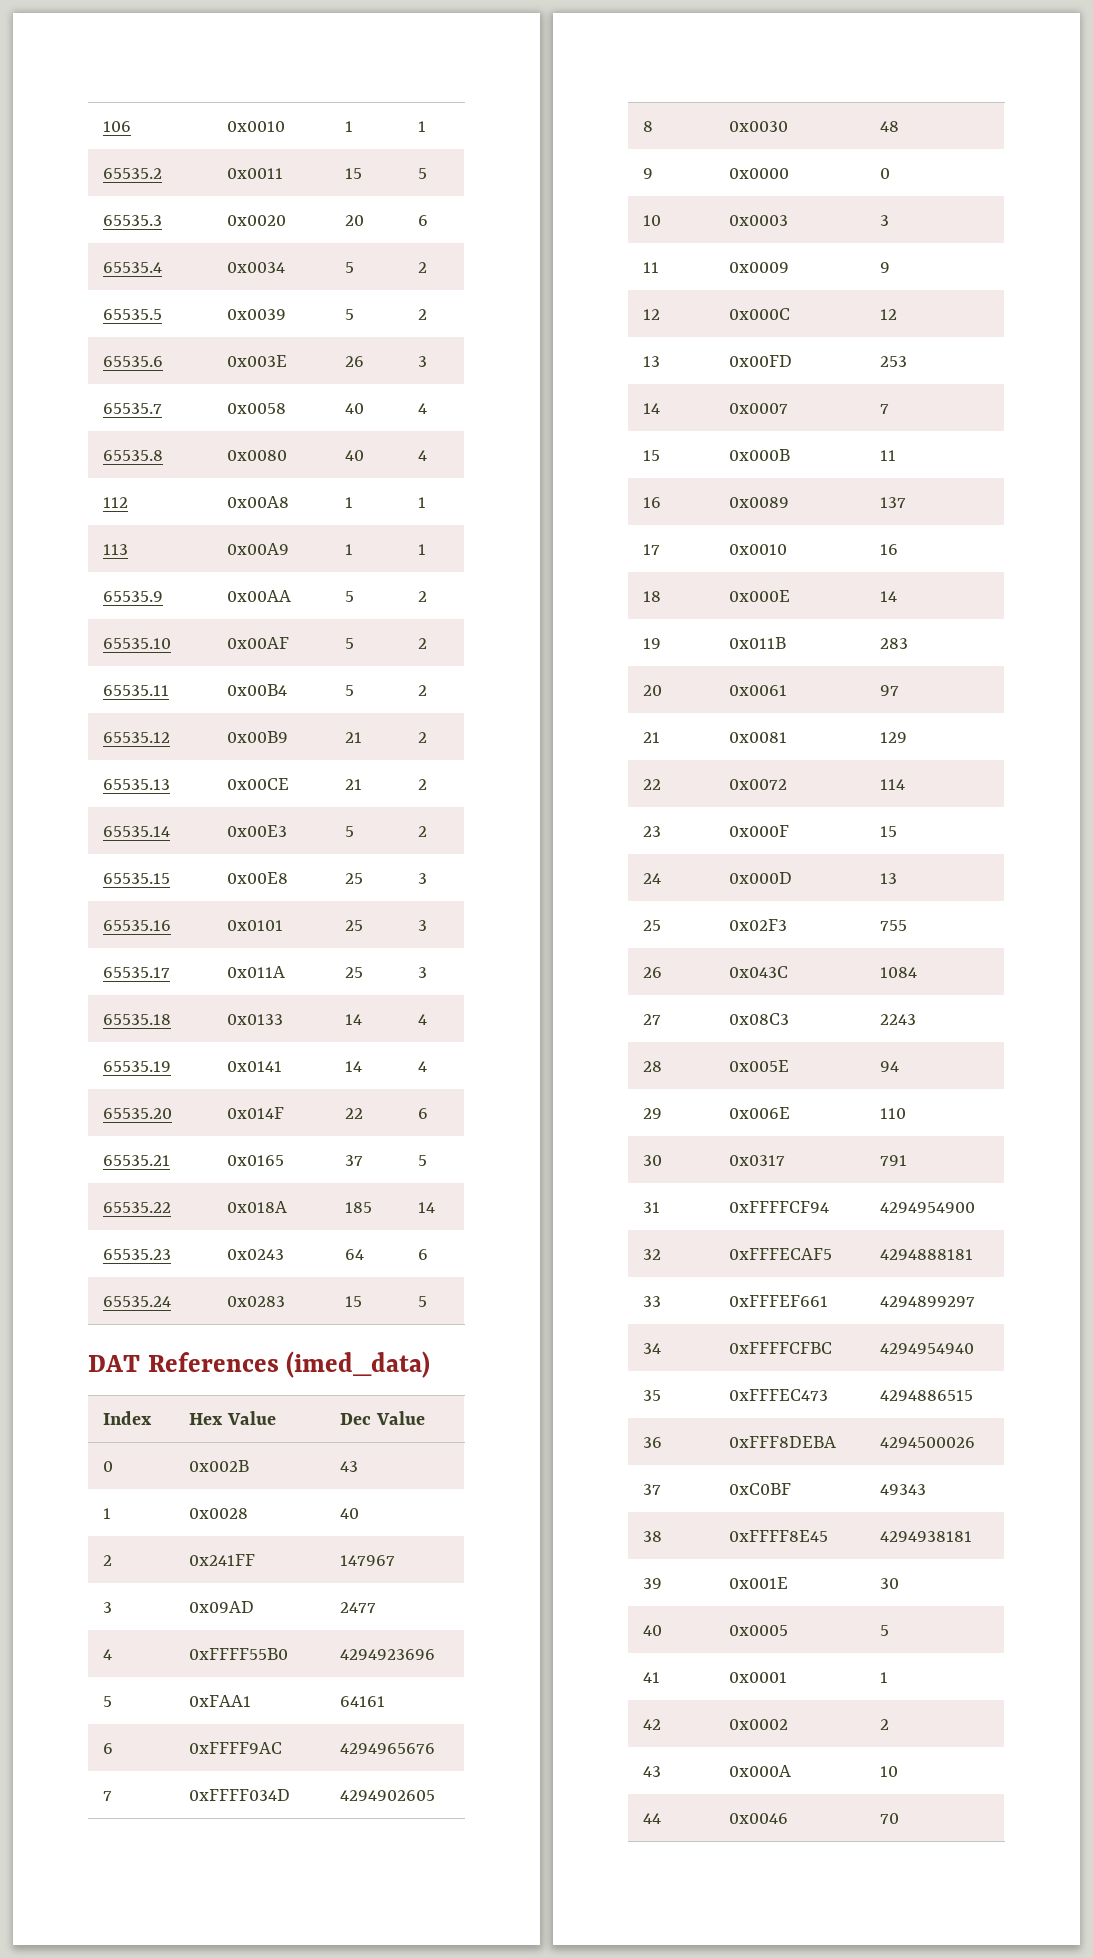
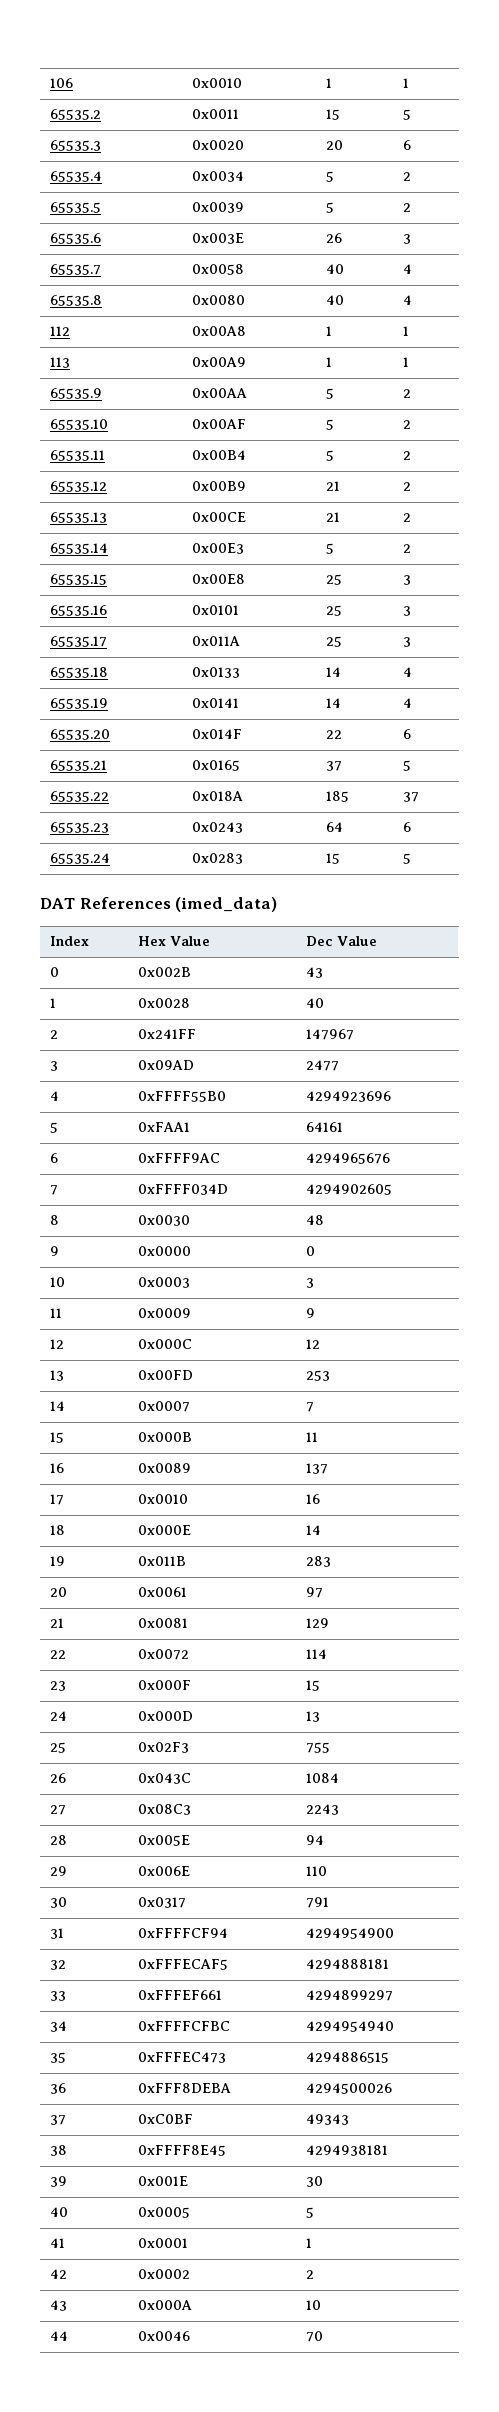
[418,1202,436,1213] 14 -> [402,792,419,802] 37

